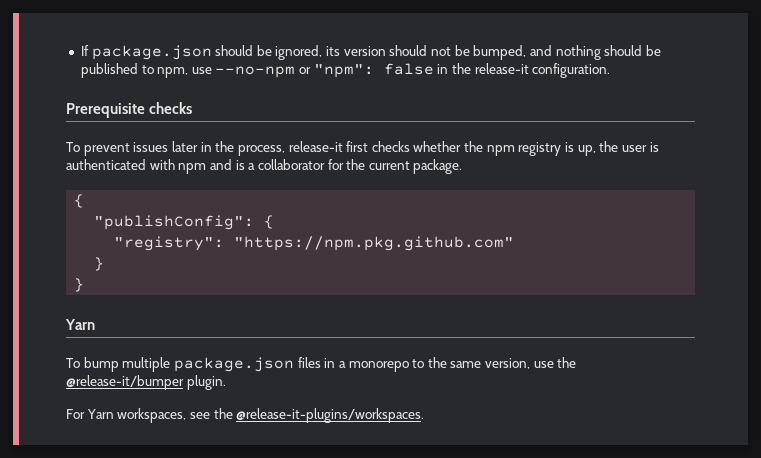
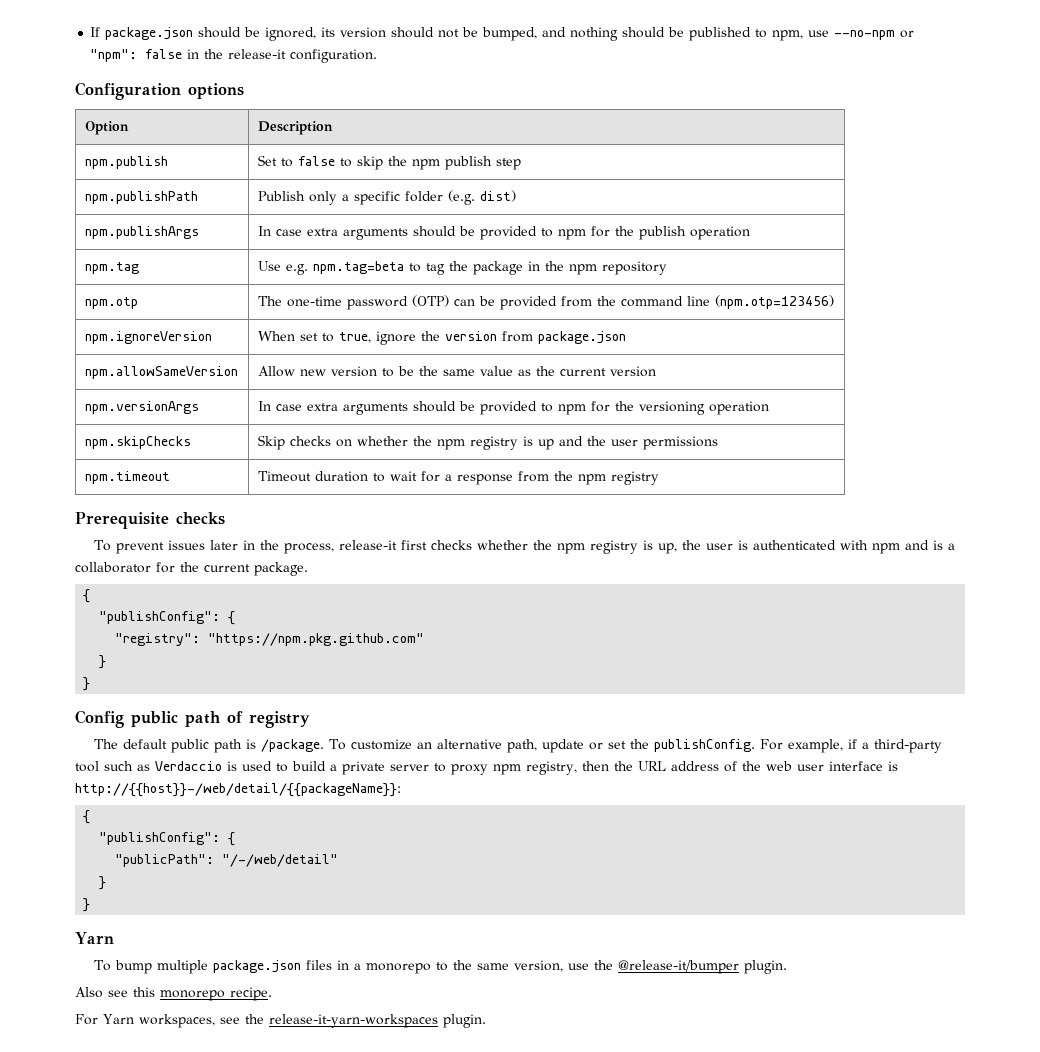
(611, 70) none -> [75,82,244,100] [84,121,129,135] [257,121,333,135] [84,156,168,169] [257,155,521,170] [84,191,198,204] [257,190,516,205] [84,226,199,239] [257,226,750,240] [84,262,139,274] [257,261,667,275] [84,297,138,309] [257,295,834,310] [84,331,212,344] [257,331,626,345] [84,366,238,379] [257,366,656,377] [84,401,199,414] [257,401,769,415] [84,436,191,449] [257,435,718,450] [84,471,170,484] [257,471,659,485] // Configuration options // Option | Description // npm.publish | Set to false to skip the npm publish step // npm.publishPath | Publish only a specific folder (e.g. dist) // npm.publishArgs | In case extra arguments should be provided to npm for the publish operation // npm.tag | Use e.g. npm.tag=beta to tag the package in the npm repository // npm.otp | The one-time password (OTP) can be provided from the command line (npm.otp=123456) // npm.ignoreVersion | When set to true, ignore the version from package.json // npm.allowSameVersion | Allow new version to be the same value as the current version // npm.versionArgs | In case extra arguments should be provided to npm for the versioning operation // npm.skipChecks | Skip checks on whether the npm registry is up and the user permissions // npm.timeout | Timeout duration to wait for a response from the npm registry
(85, 285) none -> [75,710,310,728] [94,739,943,753] [75,761,898,775] [75,783,401,797] [83,810,91,824] [99,832,236,846] [115,854,339,867] [99,876,107,890] [83,898,91,912] // Config public path of registry // The default public path is /package. To customize an alternative path, update or set the publishConfig. For example, if a third-party tool such as Verdaccio is used to build a private server to proxy npm registry, then the URL address of the web user interface is http://{{host}}-/web/detail/{{packageName}}: // { // "publishConfig": { // "publicPath": "/-/web/detail" // } // }
(226, 382) none -> [75,987,272,1001] // Also see this monorepo recipe.
[236,408,425,423] @release-it-plugins/workspaces. -> [268,1014,486,1028] release-it-yarn-workspaces plugin.

